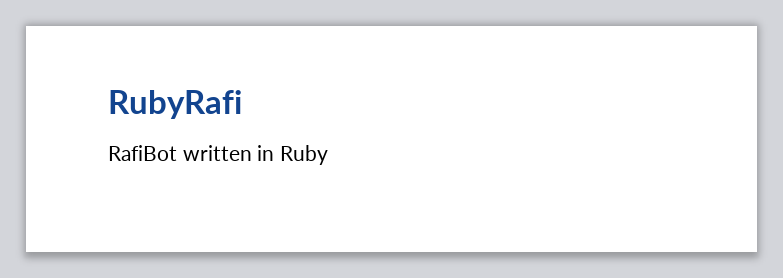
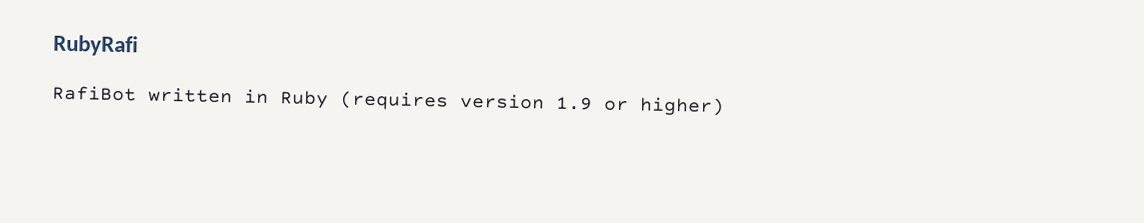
(329, 155) none -> [340,90,725,117] (requires version 1.9 or higher)

